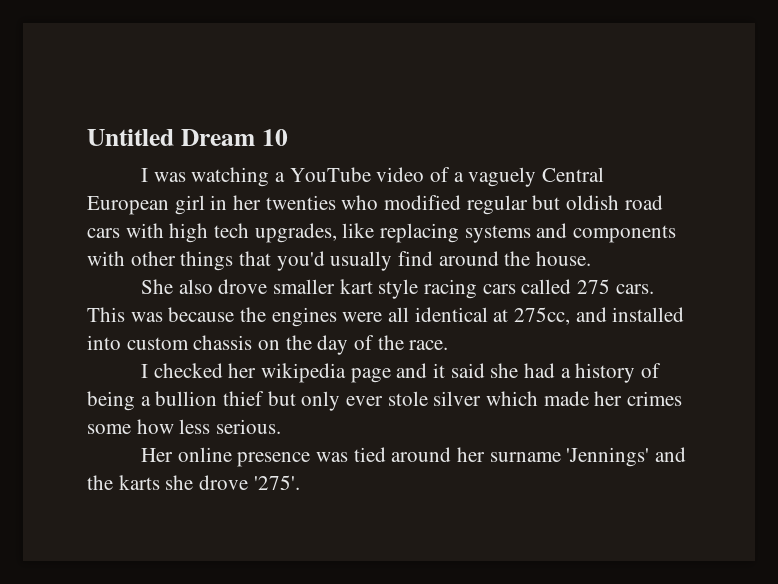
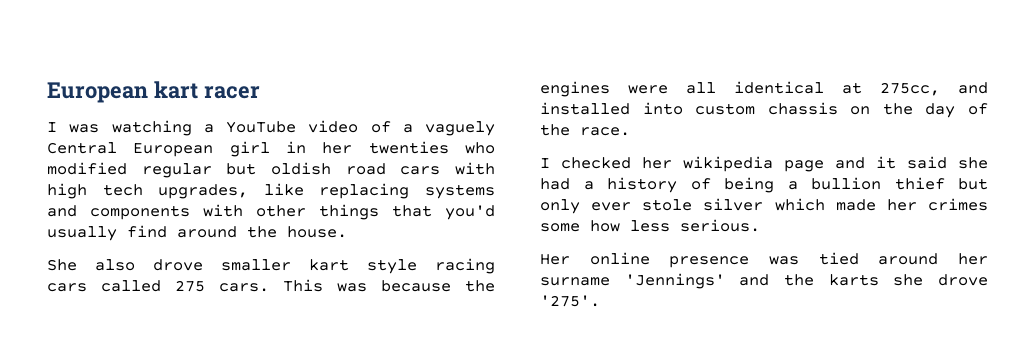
[87,129,288,146] Untitled Dream 10 -> [47,81,260,103] European kart racer

